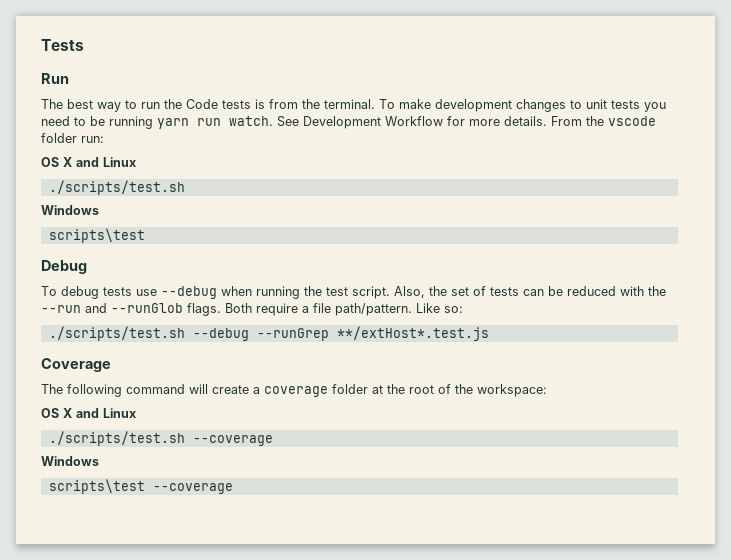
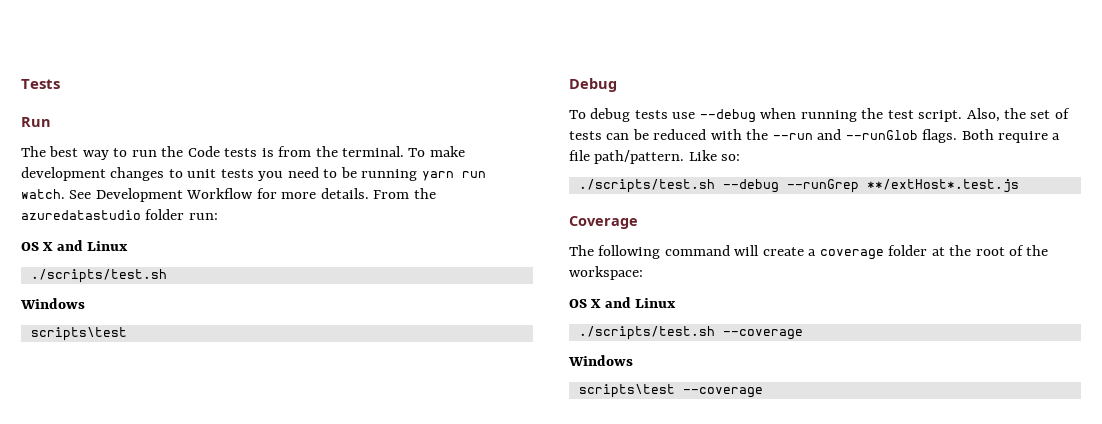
[608,116,656,126] vscode -> [21,210,141,220] azuredatastudio

